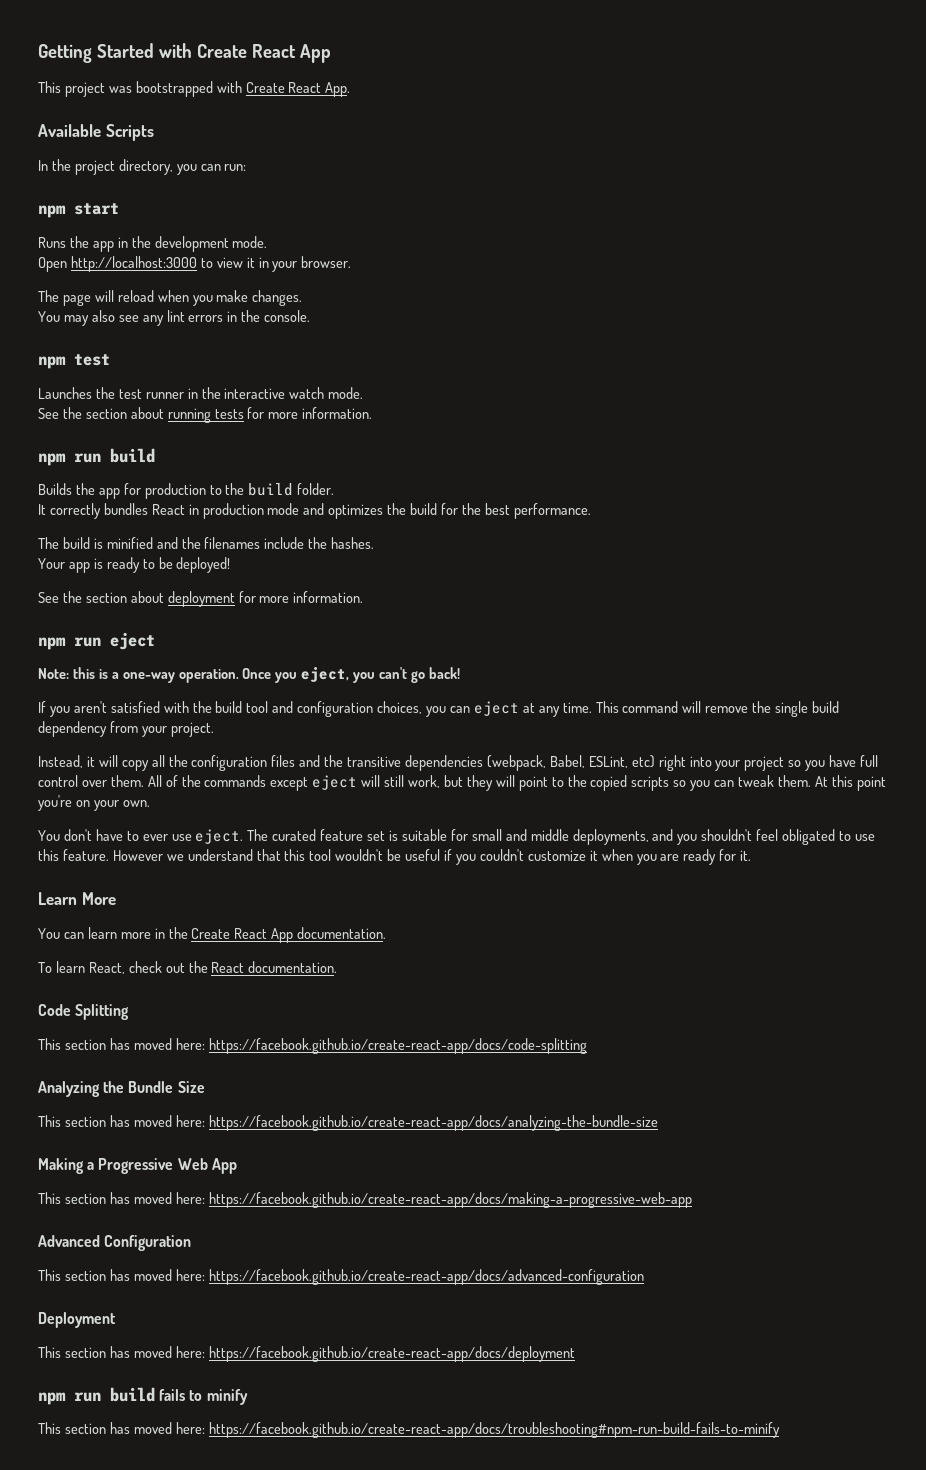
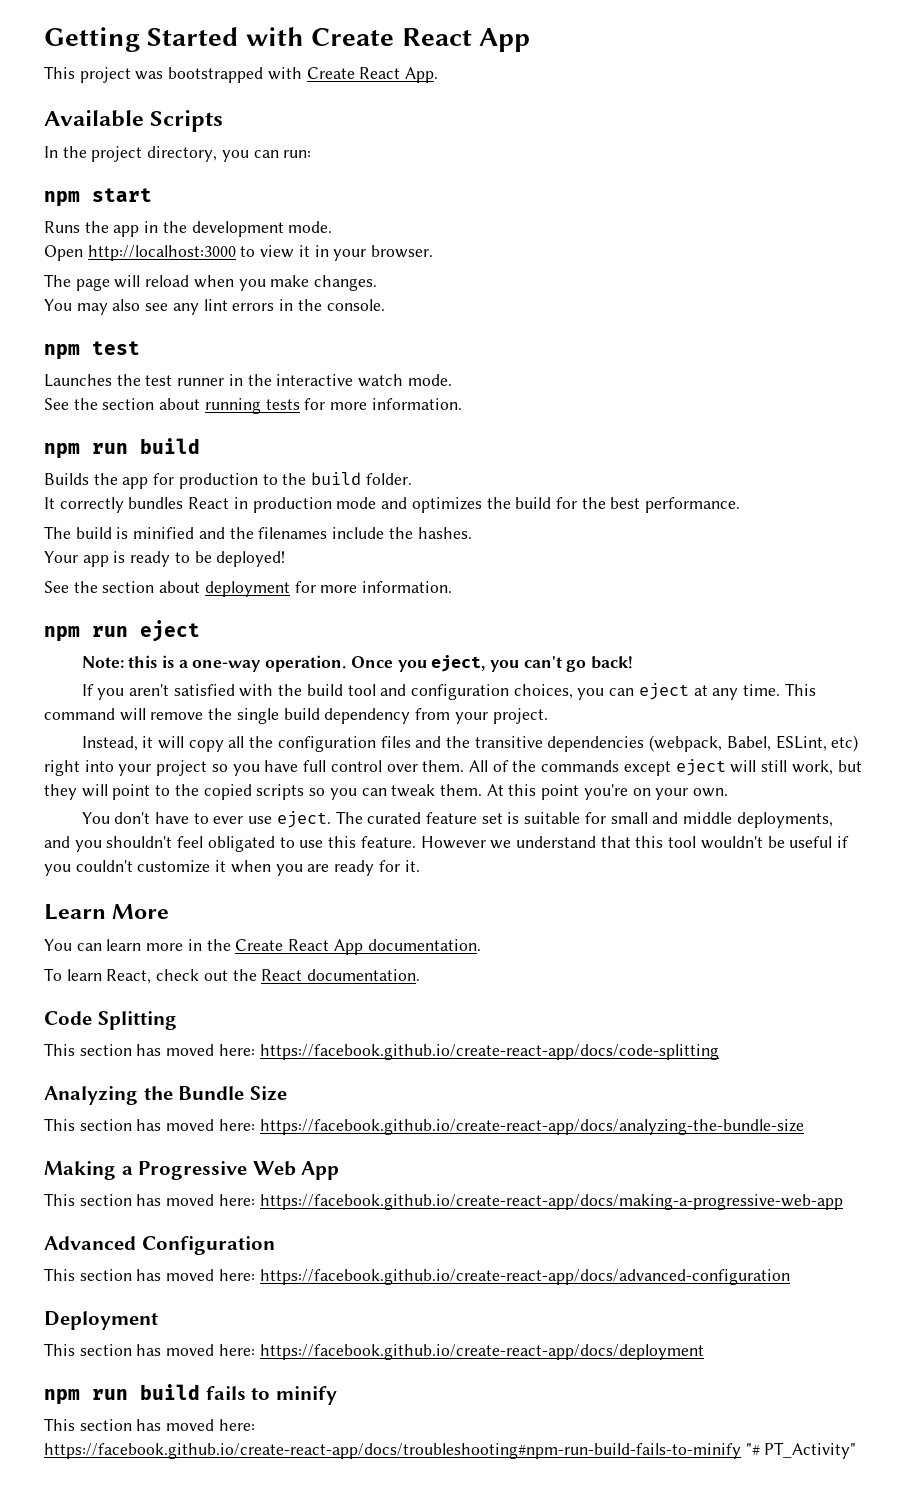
(780, 1430) none -> [745,1442,857,1459] "# PT_Activity"

